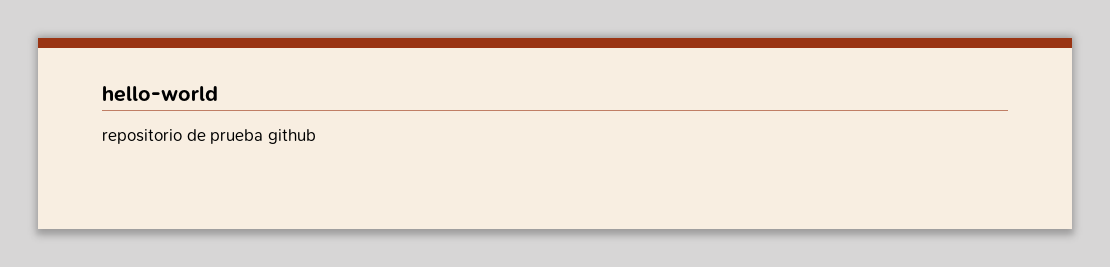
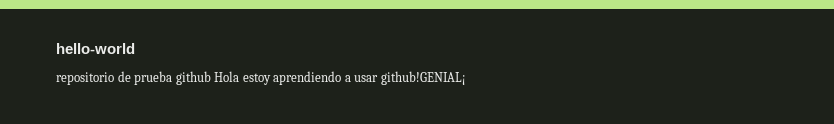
(316, 136) none -> [214,71,466,85] Hola estoy aprendiendo a usar github!GENIAL¡

